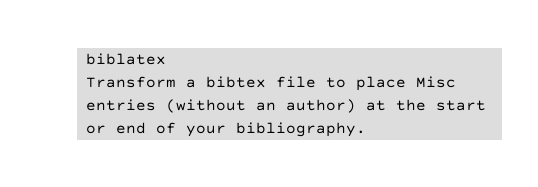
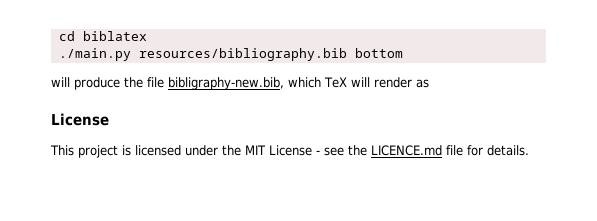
(85, 59) none -> [58,31,75,41] cd
[85,76,456,91] [85,99,486,113] [85,122,366,137] Transform a bibtex file to place Misc entries (without an author) at the start or end of your bibliography. -> [58,48,403,61] [51,77,429,90] [51,113,109,126] [50,145,529,158] ./main.py resources/bibliography.bib bottom // will produce the file bibligraphy-new.bib, which TeX will render as // License // This project is licensed under the MIT License - see the LICENCE.md file for details.

